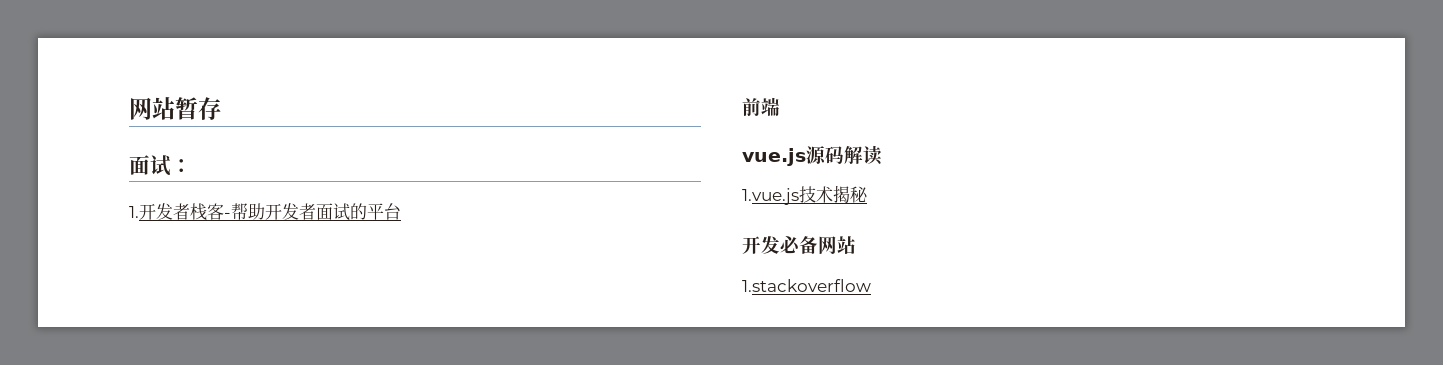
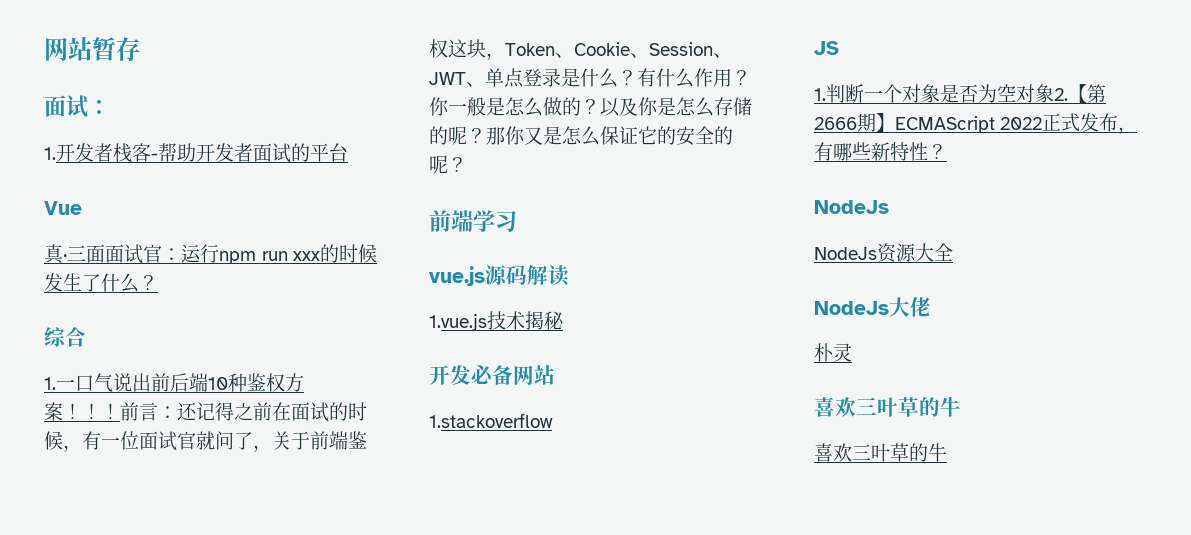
[742,97,780,116] 前端 -> [44,201,82,215] [44,244,377,264] [44,273,158,293] [44,327,86,347] [44,373,304,392] [44,402,367,422] [44,431,367,452] [429,39,732,60] [429,68,751,88] [429,97,752,117] [429,126,733,146] [429,155,467,174] [429,210,517,232] Vue // 真·三面面试官：运行npm run xxx的时候发生了什么？ // 综合 // 1.一口气说出前后端10种鉴权方案！！！前言：还记得之前在面试的时候，有一位面试官就问了，关于前端鉴权这块，Token、Cookie、Session、JWT、单点登录是什么？有什么作用？你一般是怎么做的？以及你是怎么存储的呢？那你又是怎么保证它的安全的呢？ // 前端学习
(871, 285) none -> [814,41,839,55] [814,84,1106,103] [814,113,1138,134] [814,142,947,161] [814,200,889,214] [814,243,953,263] [814,297,931,317] [814,343,852,362] [814,397,961,417] [814,443,947,462] // JS // 1.判断一个对象是否为空对象2.【第2666期】ECMAScript 2022正式发布，有哪些新特性？ // NodeJs // NodeJs资源大全 // NodeJs大佬 // 朴灵 // 喜欢三叶草的牛 // 喜欢三叶草的牛

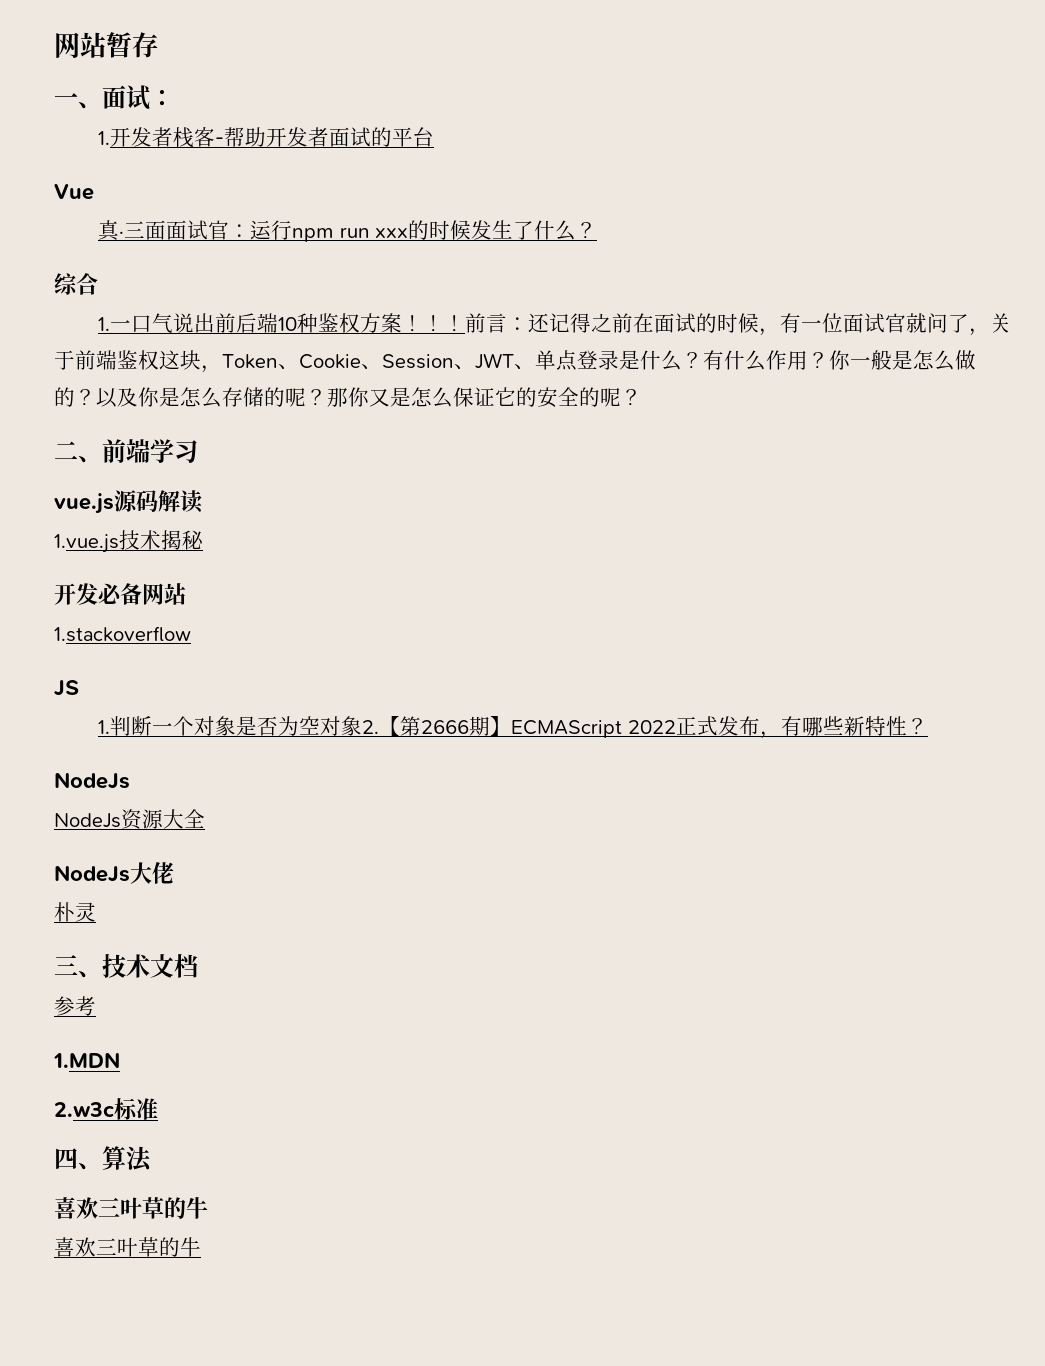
(140, 49) none -> [54,93,102,109] 一、
(467, 164) none -> [54,441,102,463] 二、
(852, 352) none -> [54,954,198,978] [54,996,96,1016] [53,1052,120,1068] [54,1098,158,1120] [54,1146,152,1172] // 三、技术文档 // 参考 // 1.MDN // 2.w3c标准 // 四、算法

